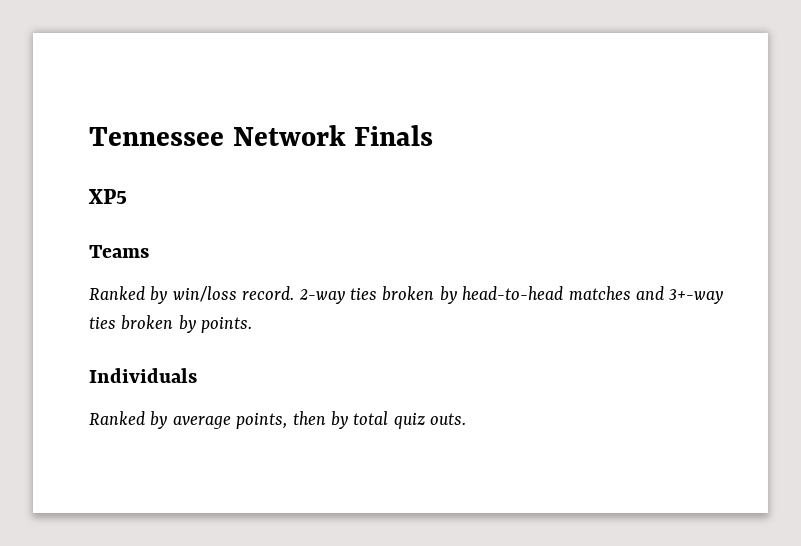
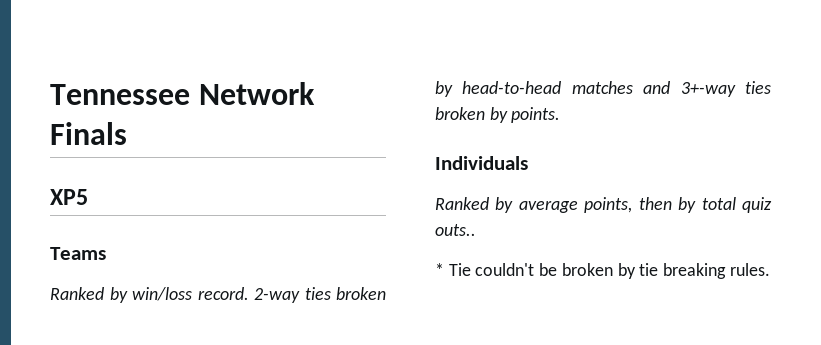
[430,413,467,425] outs. -> [435,224,476,236] [435,263,770,279] outs.. // * Tie couldn't be broken by tie breaking rules.

